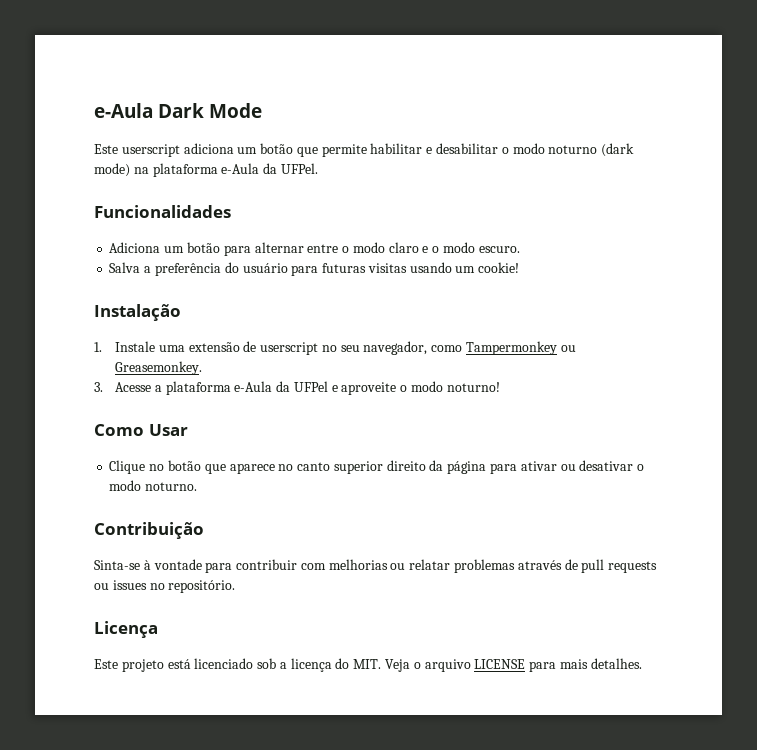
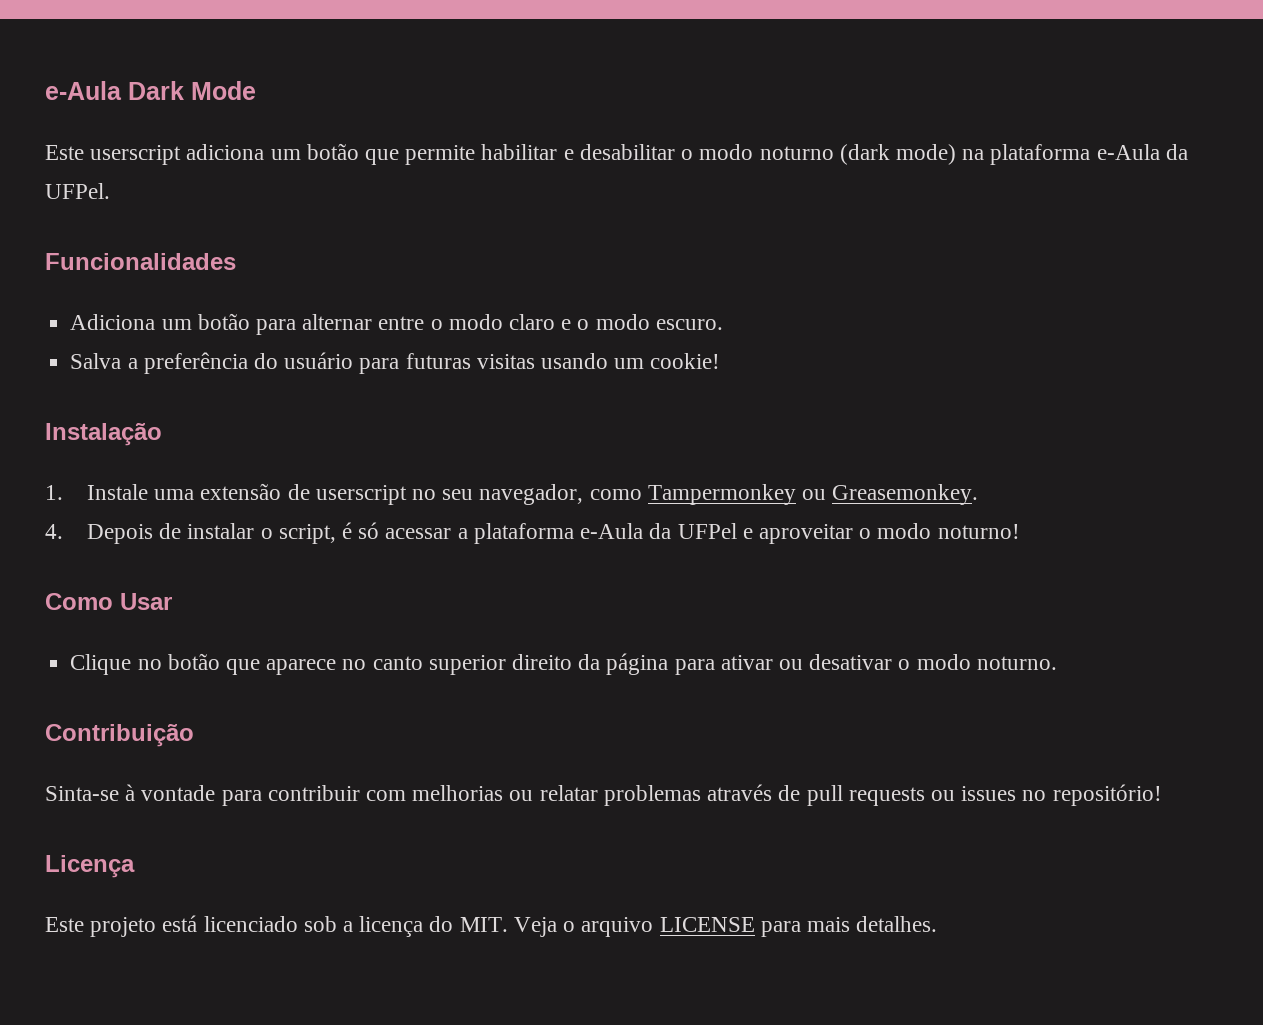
[94,382,151,392] 3. Acesse -> [45,522,452,544] 4. Depois de instalar o script, é só acessar
[341,382,397,395] aproveite -> [758,524,853,544] aproveitar
[168,580,236,593] repositório. -> [1052,784,1162,806] repositório!

